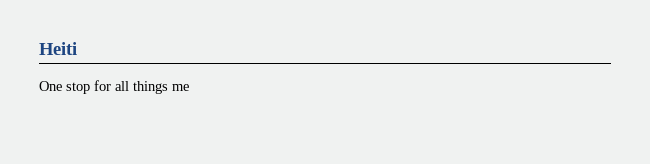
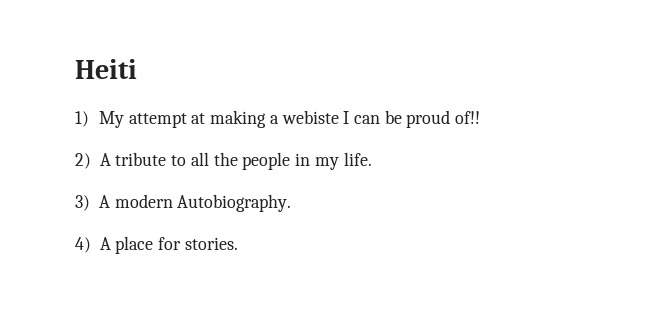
[39,80,189,94] One stop for all things me -> [75,110,481,128] [75,152,372,170] [75,194,292,212] [75,236,238,254] 1) My attempt at making a webiste I can be proud of!! // 2) A tribute to all the people in my life. // 3) A modern Autobiography. // 4) A place for stories.

